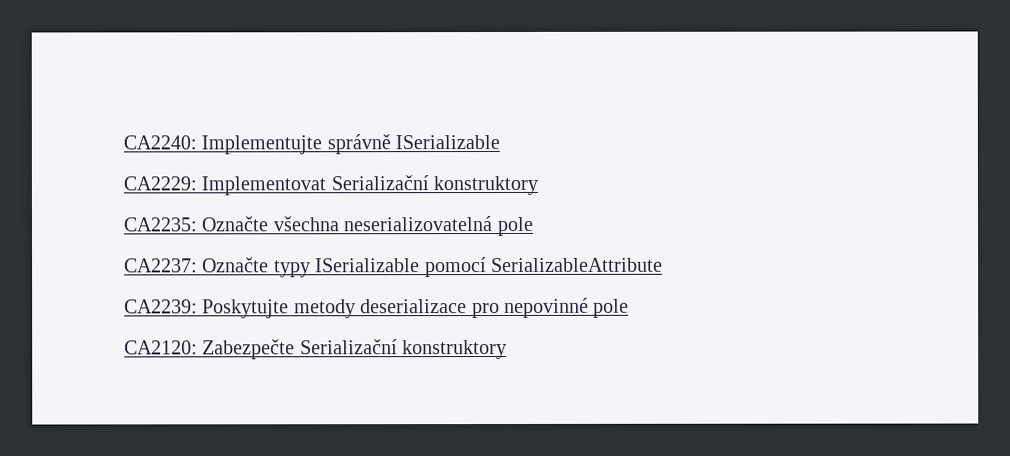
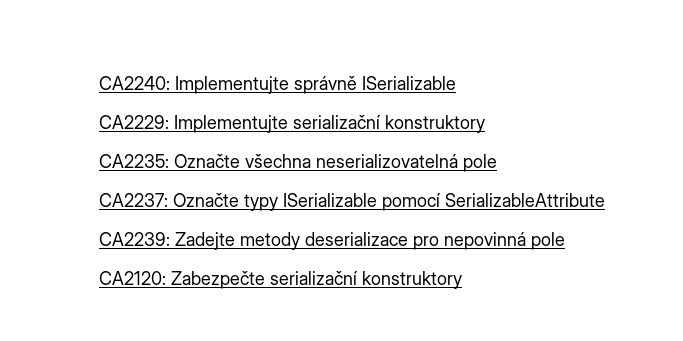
[201,175,429,196] Implementovat Serializační -> [174,115,381,133] Implementujte serializační
[202,299,290,319] Poskytujte -> [175,232,235,250] Zadejte
[504,297,589,319] nepovinné -> [444,232,526,250] nepovinná
[299,339,398,355] Serializační -> [270,271,358,285] serializační

